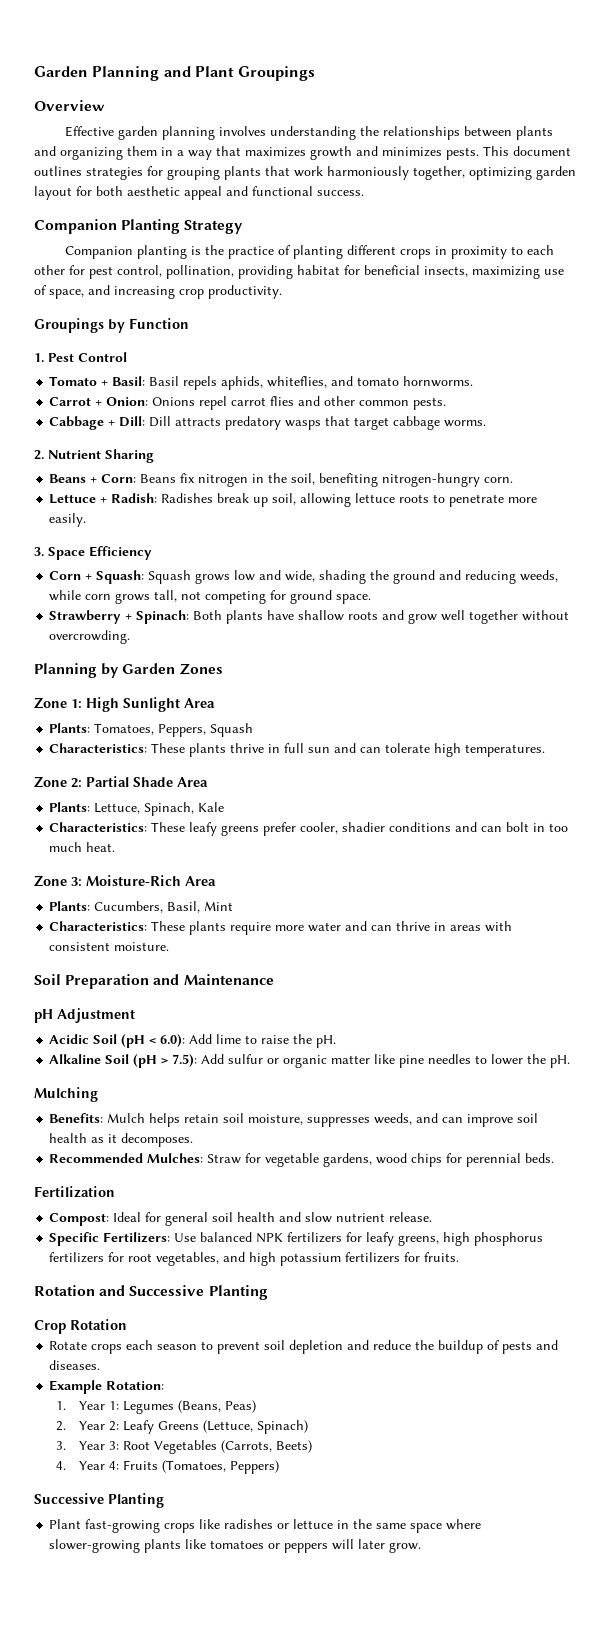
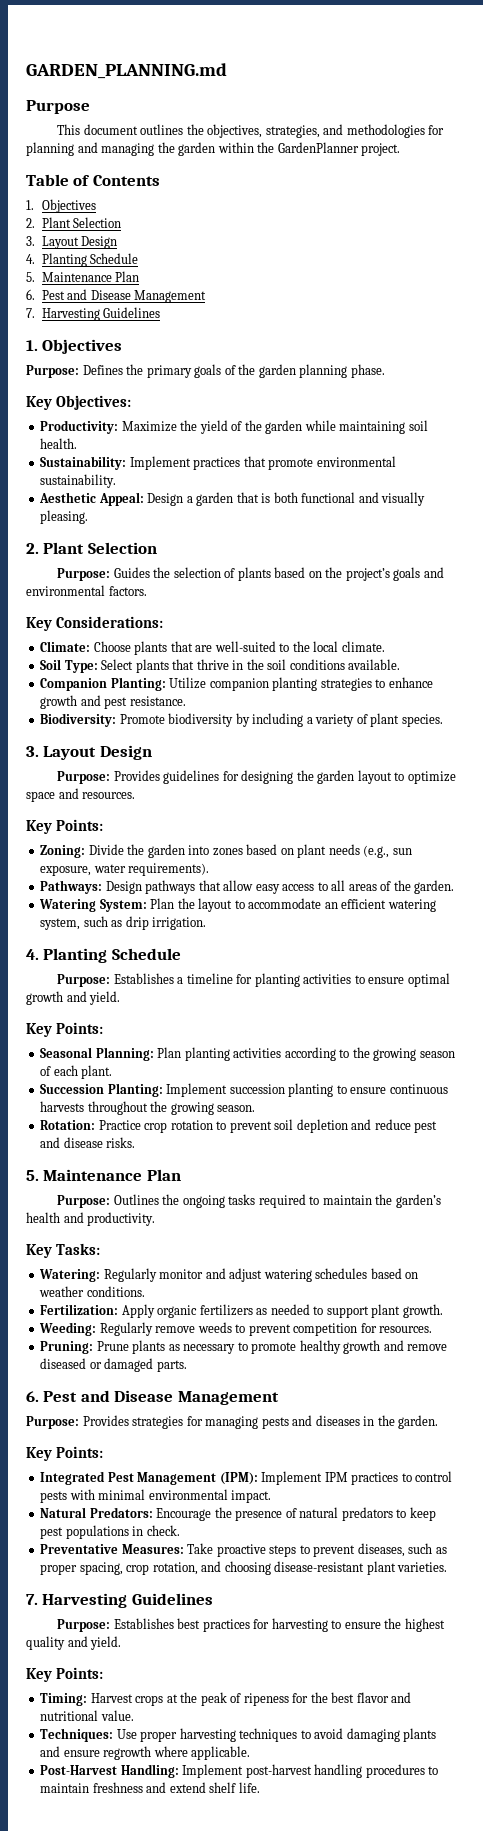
[34,66,316,81] [34,100,105,111] [64,126,553,140] [34,146,571,160] [34,166,576,180] [34,186,364,200] [34,219,244,234] [64,245,554,259] [34,265,564,279] [34,285,282,299] [34,318,189,333] [34,352,127,362] [49,376,474,390] [49,396,447,410] [49,416,487,430] [34,449,154,463] [49,473,514,487] [49,493,538,507] [49,513,87,527] [34,546,152,560] [49,570,559,584] [49,590,372,604] [49,610,570,624] [49,630,131,644] [34,663,223,678] [34,697,215,712] [49,723,254,737] [49,743,546,757] [34,776,208,788] [49,802,225,816] [49,822,569,836] [49,842,116,852] [34,875,216,887] [49,901,234,913] [49,921,513,935] [49,942,170,951] [34,974,274,989] [34,1008,135,1023] [49,1034,337,1048] [49,1054,571,1068] [34,1087,98,1102] [49,1113,539,1127] [49,1133,194,1147] [49,1153,555,1167] [34,1186,115,1198] [49,1212,433,1226] [49,1232,544,1246] [49,1252,460,1266] [34,1285,268,1300] [34,1319,127,1334] [49,1340,198,1354] Garden Planning and Plant Groupings // Overview // Effective garden planning involves understanding the relationships between plants and organizing them in a way that maximizes growth and minimizes pests. This document outlines strategies for grouping plants that work harmoniously together, optimizing garden layout for both aesthetic appeal and functional success. // Companion Planting Strategy // Companion planting is the practice of planting different crops in proximity to each other for pest control, pollination, providing habitat for beneficial insects, maximizing use of space, and increasing crop productivity. // Groupings by Function // 1. Pest Control // Tomato + Basil: Basil repels aphids, whiteflies, and tomato hornworms. // Carrot + Onion: Onions repel carrot flies and other common pests. // Cabbage + Dill: Dill attracts predatory wasps that target cabbage worms. // 2. Nutrient Sharing // Beans + Corn: Beans fix nitrogen in the soil, benefiting nitrogen-hungry corn. // Lettuce + Radish: Radishes break up soil, allowing lettuce roots to penetrate more easily. // 3. Space Efficiency // Corn + Squash: Squash grows low and wide, shading the ground and reducing weeds, while corn grows tall, not competing for ground space. // Strawberry + Spinach: Both plants have shallow roots and grow well together without overcrowding. // Planning by Garden Zones // Zone 1: High Sunlight Area // Plants: Tomatoes, Peppers, Squash // Characteristics: These plants thrive in full sun and can tolerate high temperatures. // Zone 2: Partial Shade Area // Plants: Lettuce, Spinach, Kale // Characteristics: These leafy greens prefer cooler, shadier conditions and can bolt in too much heat. // Zone 3: Moisture-Rich Area // Plants: Cucumbers, Basil, Mint // Characteristics: These plants require more water and can thrive in areas with consistent moisture. // Soil Preparation and Maintenance // pH Adjustment // Acidic Soil (pH < 6.0): Add lime to raise the pH. // Alkaline Soil (pH > 7.5): Add sulfur or organic matter like pine needles to lower the pH. // Mulching // Benefits: Mulch helps retain soil moisture, suppresses weeds, and can improve soil health as it decomposes. // Recommended Mulches: Straw for vegetable gardens, wood chips for perennial beds. // Fertilization // Compost: Ideal for general soil health and slow nutrient release. // Specific Fertilizers: Use balanced NPK fertilizers for leafy greens, high phosphorus fertilizers for root vegetables, and high potassium fertilizers for fruits. // Rotation and Successive Planting // Crop Rotation // Rotate crops each season -> [26,63,227,79] [26,100,90,114] [57,124,445,138] [26,142,401,156] [26,174,160,186] [26,199,96,213] [26,217,122,228] [26,236,118,249] [26,253,139,267] [26,271,140,282] [26,289,207,303] [26,307,161,321] [26,339,123,354] [26,364,385,378] [26,395,131,410] [40,420,428,434] [40,438,78,449] [40,456,396,470] [40,474,117,488] [39,492,426,506] [40,510,89,524] [26,542,157,554] [57,567,444,581] [26,585,147,596] [26,616,163,631] [40,641,385,655] [40,659,401,673] [40,677,433,691] [40,695,186,709] [40,713,443,727] [26,745,152,760] [57,770,456,784] [26,788,136,802] [26,819,103,834] [40,844,412,858] [40,863,210,876] [40,880,455,894] [39,898,436,912] [40,916,207,930] [26,948,181,963] [57,973,450,987] [26,991,121,1005] [26,1022,103,1037] [40,1047,455,1061] [40,1065,113,1079] [40,1083,448,1097] [40,1101,256,1115] [40,1120,213,1133] GARDEN_PLANNING.md // Purpose // This document outlines the objectives, strategies, and methodologies for planning and managing the garden within the GardenPlanner project. // Table of Contents // 1. Objectives // 2. Plant Selection // 3. Layout Design // 4. Planting Schedule // 5. Maintenance Plan // 6. Pest and Disease Management // 7. Harvesting Guidelines // 1. Objectives // Purpose: Defines the primary goals of the garden planning phase. // Key Objectives: // Productivity: Maximize the yield of the garden while maintaining soil health. // Sustainability: Implement practices that promote environmental sustainability. // Aesthetic Appeal: Design a garden that is both functional and visually pleasing. // 2. Plant Selection // Purpose: Guides the selection of plants based on the project’s goals and environmental factors. // Key Considerations: // Climate: Choose plants that are well-suited to the local climate. // Soil Type: Select plants that thrive in the soil conditions available. // Companion Planting: Utilize companion planting strategies to enhance growth and pest resistance. // Biodiversity: Promote biodiversity by including a variety of plant species. // 3. Layout Design // Purpose: Provides guidelines for designing the garden layout to optimize space and resources. // Key Points: // Zoning: Divide the garden into zones based on plant needs (e.g., sun exposure, water requirements). // Pathways: Design pathways that allow easy access to all areas of the garden. // Watering System: Plan the layout to accommodate an efficient watering system, such as drip irrigation. // 4. Planting Schedule // Purpose: Establishes a timeline for planting activities to ensure optimal growth and yield. // Key Points: // Seasonal Planning: Plan planting activities according to the growing season of each plant. // Succession Planting: Implement succession planting to ensure continuous harvests throughout the growing season. // Rotation: Practice crop rotation
[415,1340,559,1354] [49,1360,101,1370] [49,1380,165,1394] [56,1400,256,1414] [56,1420,308,1434] [56,1440,312,1454] [56,1460,279,1474] [34,1493,164,1508] [49,1519,482,1533] [49,1539,422,1553] the buildup of pests and diseases. // Example Rotation: // 1. Year 1: Legumes (Beans, Peas) // 2. Year 2: Leafy Greens (Lettuce, Spinach) // 3. Year 3: Root Vegetables (Carrots, Beets) // 4. Year 4: Fruits (Tomatoes, Peppers) // Successive Planting // Plant fast-growing crops like radishes or lettuce in the same space where slower-growing plants like tomatoes or peppers will later grow. -> [414,1121,438,1133] [40,1137,136,1148] [26,1169,181,1181] [57,1194,441,1208] [26,1212,156,1226] [26,1243,100,1258] [39,1268,419,1282] [39,1286,145,1297] [40,1304,443,1318] [39,1322,433,1336] [40,1340,448,1354] [40,1358,187,1372] [26,1390,279,1405] [26,1415,439,1429] [26,1446,103,1461] [40,1471,453,1485] [40,1489,272,1503] [40,1507,436,1521] [40,1525,180,1539] [40,1543,447,1557] [40,1561,448,1575] [26,1593,213,1608] [57,1618,445,1632] [26,1636,122,1650] [26,1667,103,1682] [40,1692,412,1706] [40,1710,134,1721] [40,1728,437,1742] [40,1746,251,1760] [40,1764,439,1778] [40,1782,260,1793] pest and disease risks. // 5. Maintenance Plan // Purpose: Outlines the ongoing tasks required to maintain the garden’s health and productivity. // Key Tasks: // Watering: Regularly monitor and adjust watering schedules based on weather conditions. // Fertilization: Apply organic fertilizers as needed to support plant growth. // Weeding: Regularly remove weeds to prevent competition for resources. // Pruning: Prune plants as necessary to promote healthy growth and remove diseased or damaged parts. // 6. Pest and Disease Management // Purpose: Provides strategies for managing pests and diseases in the garden. // Key Points: // Integrated Pest Management (IPM): Implement IPM practices to control pests with minimal environmental impact. // Natural Predators: Encourage the presence of natural predators to keep pest populations in check. // Preventative Measures: Take proactive steps to prevent diseases, such as proper spacing, crop rotation, and choosing disease-resistant plant varieties. // 7. Harvesting Guidelines // Purpose: Establishes best practices for harvesting to ensure the highest quality and yield. // Key Points: // Timing: Harvest crops at the peak of ripeness for the best flavor and nutritional value. // Techniques: Use proper harvesting techniques to avoid damaging plants and ensure regrowth where applicable. // Post-Harvest Handling: Implement post-harvest handling procedures to maintain freshness and extend shelf life.

